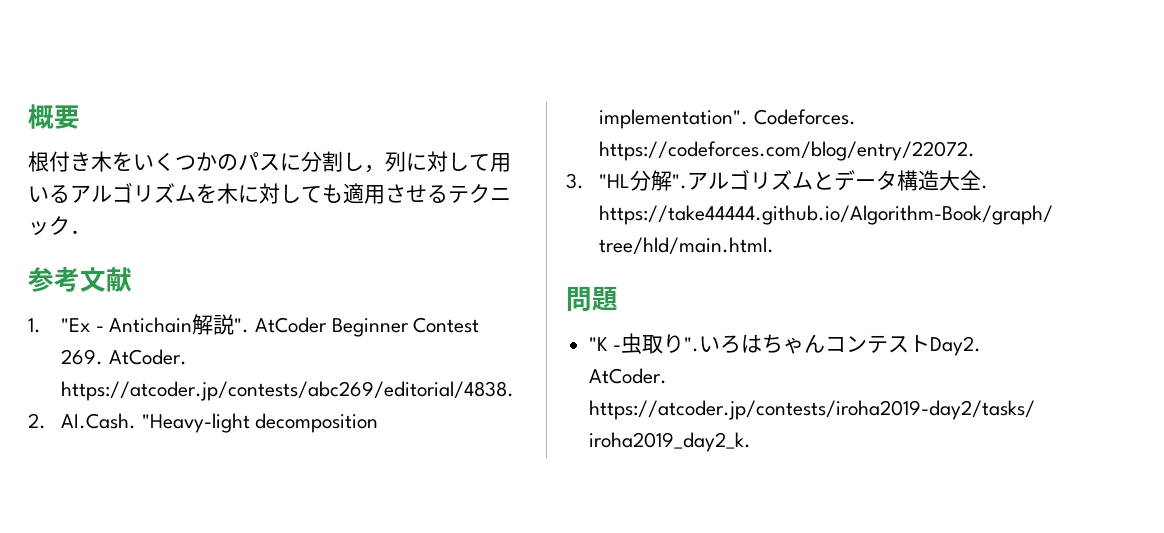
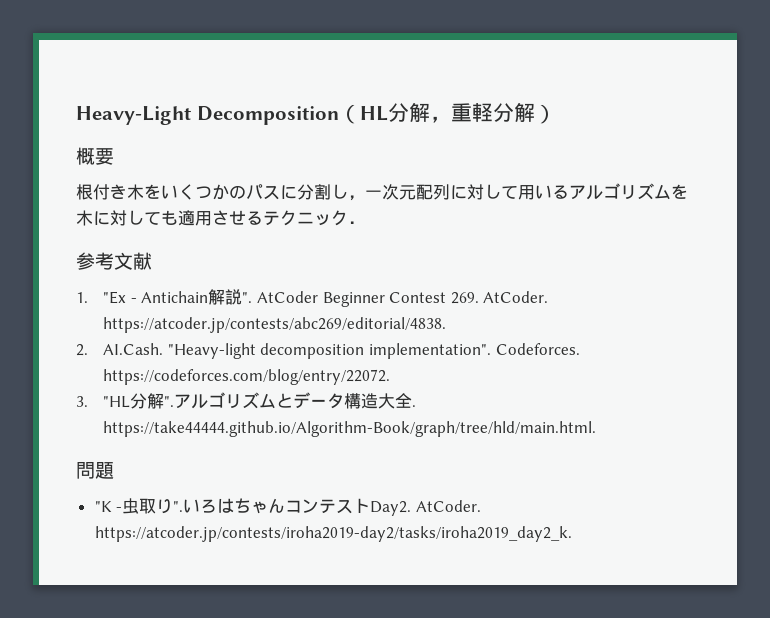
(28, 116) none -> [76,102,556,125] Heavy-Light Decomposition（HL分解，重軽分解） //
(385, 169) none -> [365,184,433,200] 一次元配

